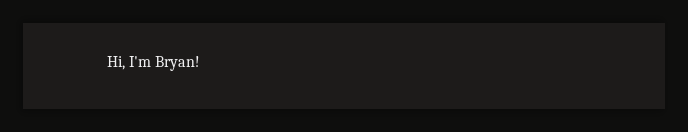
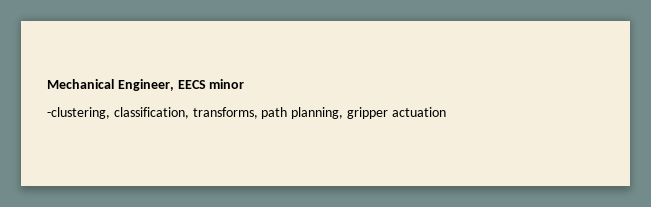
[107,56,201,71] Hi, I'm Bryan! -> [47,79,245,91] [47,107,446,119] Mechanical Engineer, EECS minor // -clustering, classification, transforms, path planning, gripper actuation

